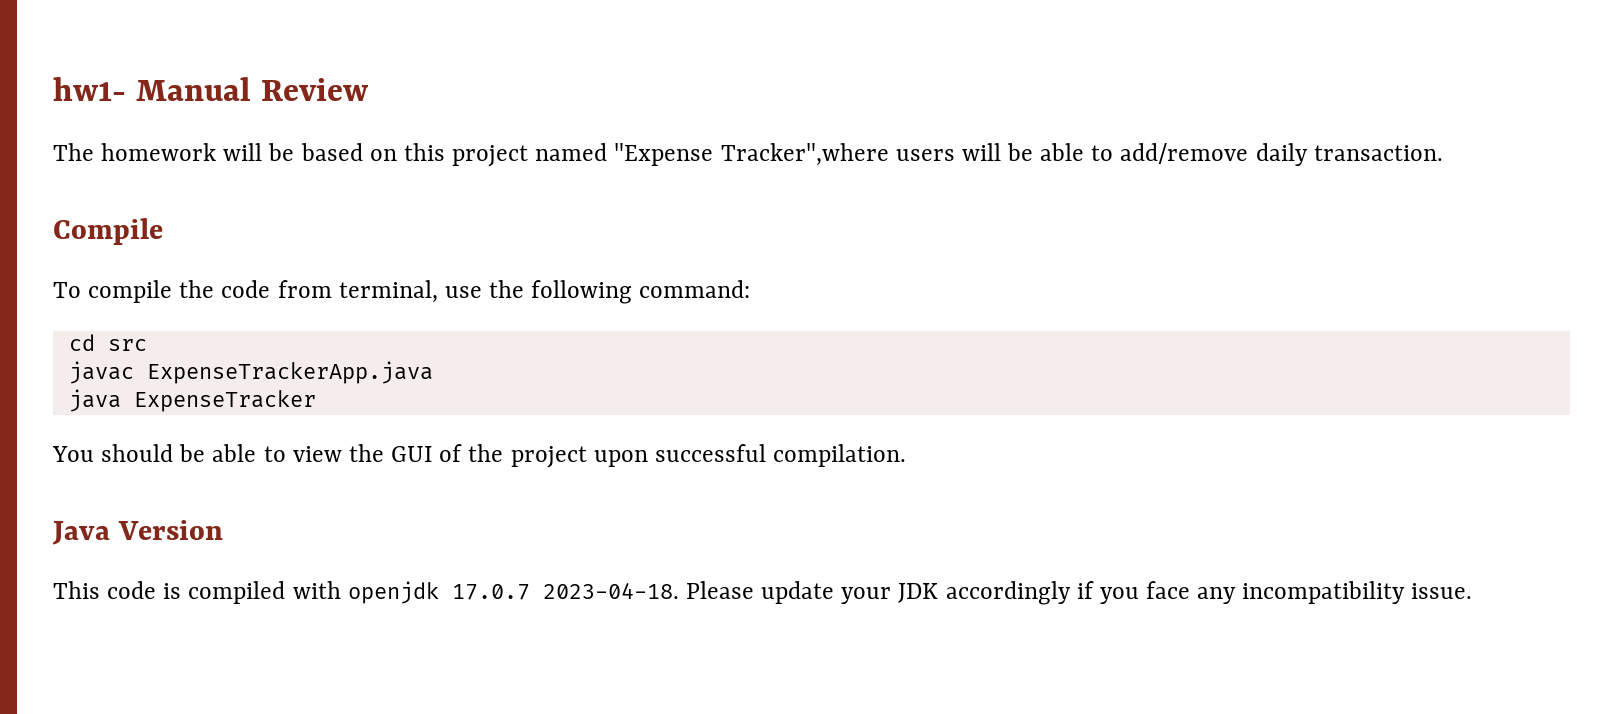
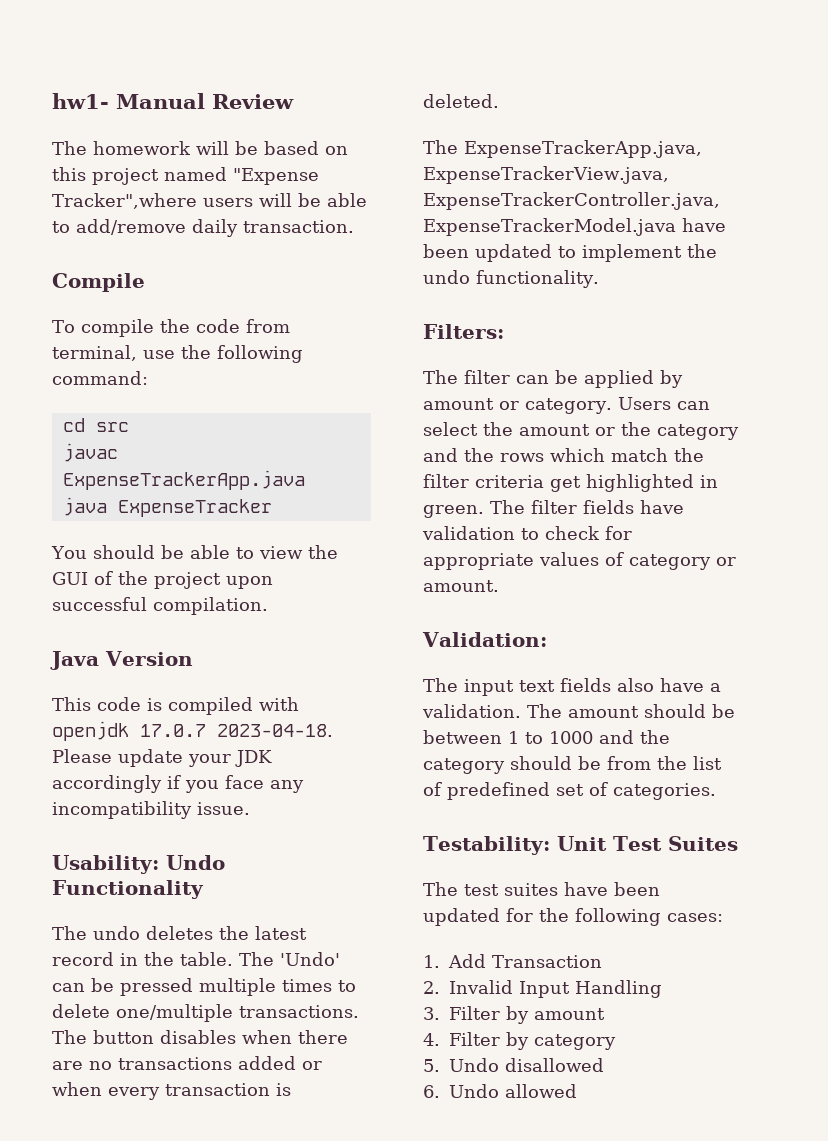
(1473, 591) none -> [52,855,225,874] [52,880,204,899] [52,926,307,940] [52,952,340,966] [52,978,356,996] [52,1004,359,1022] [52,1030,348,1044] [52,1056,322,1070] [52,1082,291,1100] [423,94,499,108] [423,140,702,158] [423,166,669,184] [423,192,720,210] [423,218,726,236] [423,244,717,262] [423,270,599,288] [423,324,504,339] [423,370,683,388] [423,397,710,414] [423,422,739,440] [423,448,704,462] [423,474,718,492] [423,500,684,518] [422,526,632,540] [423,552,736,570] [423,580,499,592] [422,632,547,647] [423,678,721,696] [422,704,735,718] [423,730,670,744] [423,756,722,774] [423,782,716,800] [423,836,738,855] [423,882,660,896] [423,908,723,926] [423,954,602,968] [423,980,662,998] [423,1006,605,1024] [423,1032,616,1050] [423,1058,604,1072] [423,1084,577,1098] // Usability: Undo Functionality // The undo deletes the latest record in the table. The 'Undo' can be pressed multiple times to delete one/multiple transactions. The button disables when there are no transactions added or when every transaction is deleted. // The ExpenseTrackerApp.java, ExpenseTrackerView.java, ExpenseTrackerController.java, ExpenseTrackerModel.java have been updated to implement the undo functionality. // Filters: // The filter can be applied by amount or category. Users can select the amount or the category and the rows which match the filter criteria get highlighted in green. The filter fields have validation to check for appropriate values of category or amount. // Validation: // The input text fields also have a validation. The amount should be between 1 to 1000 and the category should be from the list of predefined set of categories. // Testability: Unit Test Suites // The test suites have been updated for the following cases: // 1. Add Transaction // 2. Invalid Input Handling // 3. Filter by amount // 4. Filter by category // 5. Undo disallowed // 6. Undo allowed

